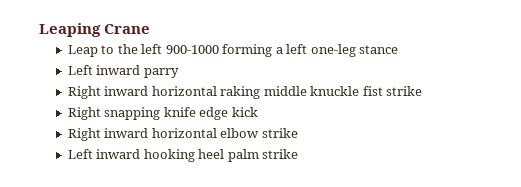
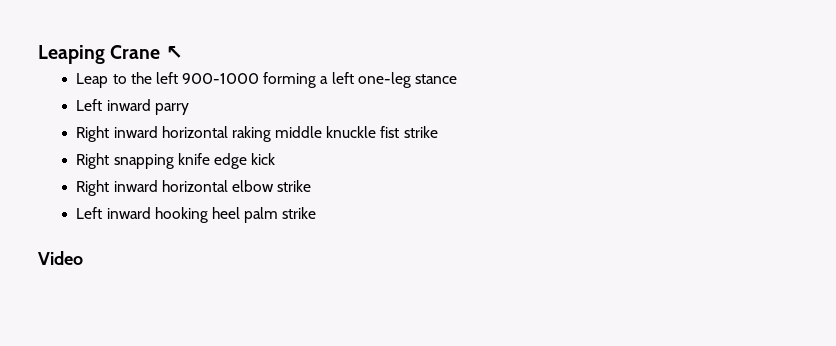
(151, 29) none -> [165,46,183,59] ↖
(299, 154) none -> [38,251,83,265] // Video

